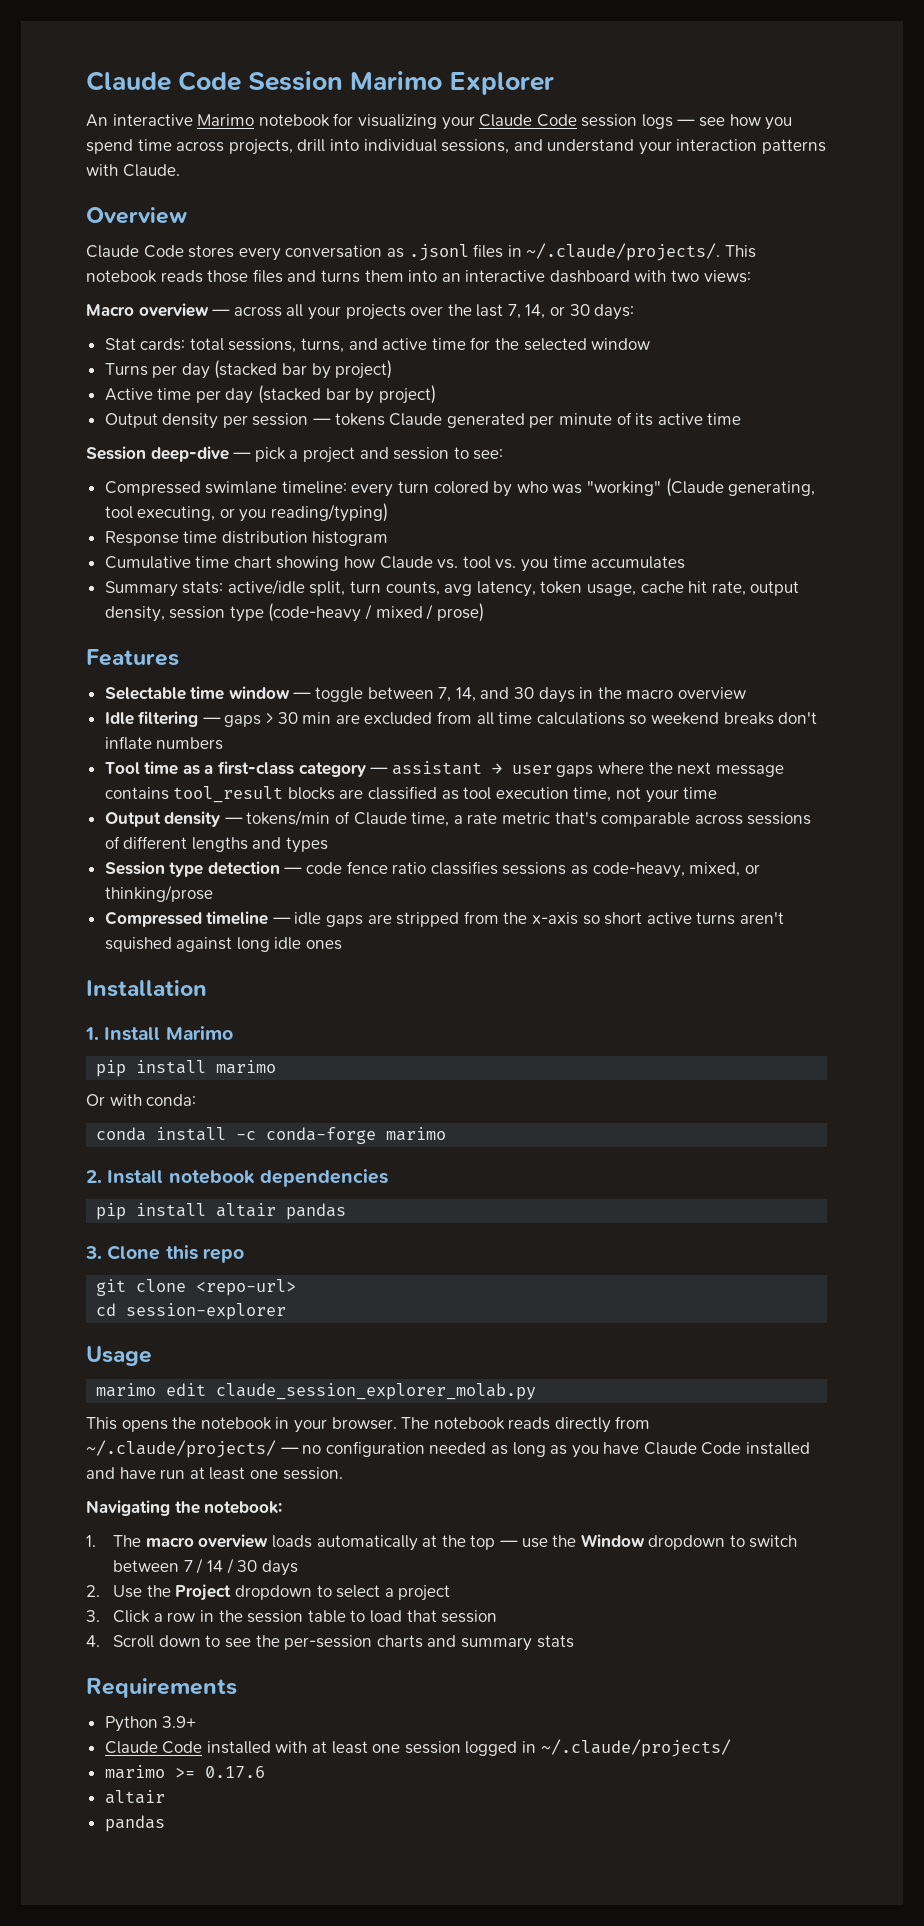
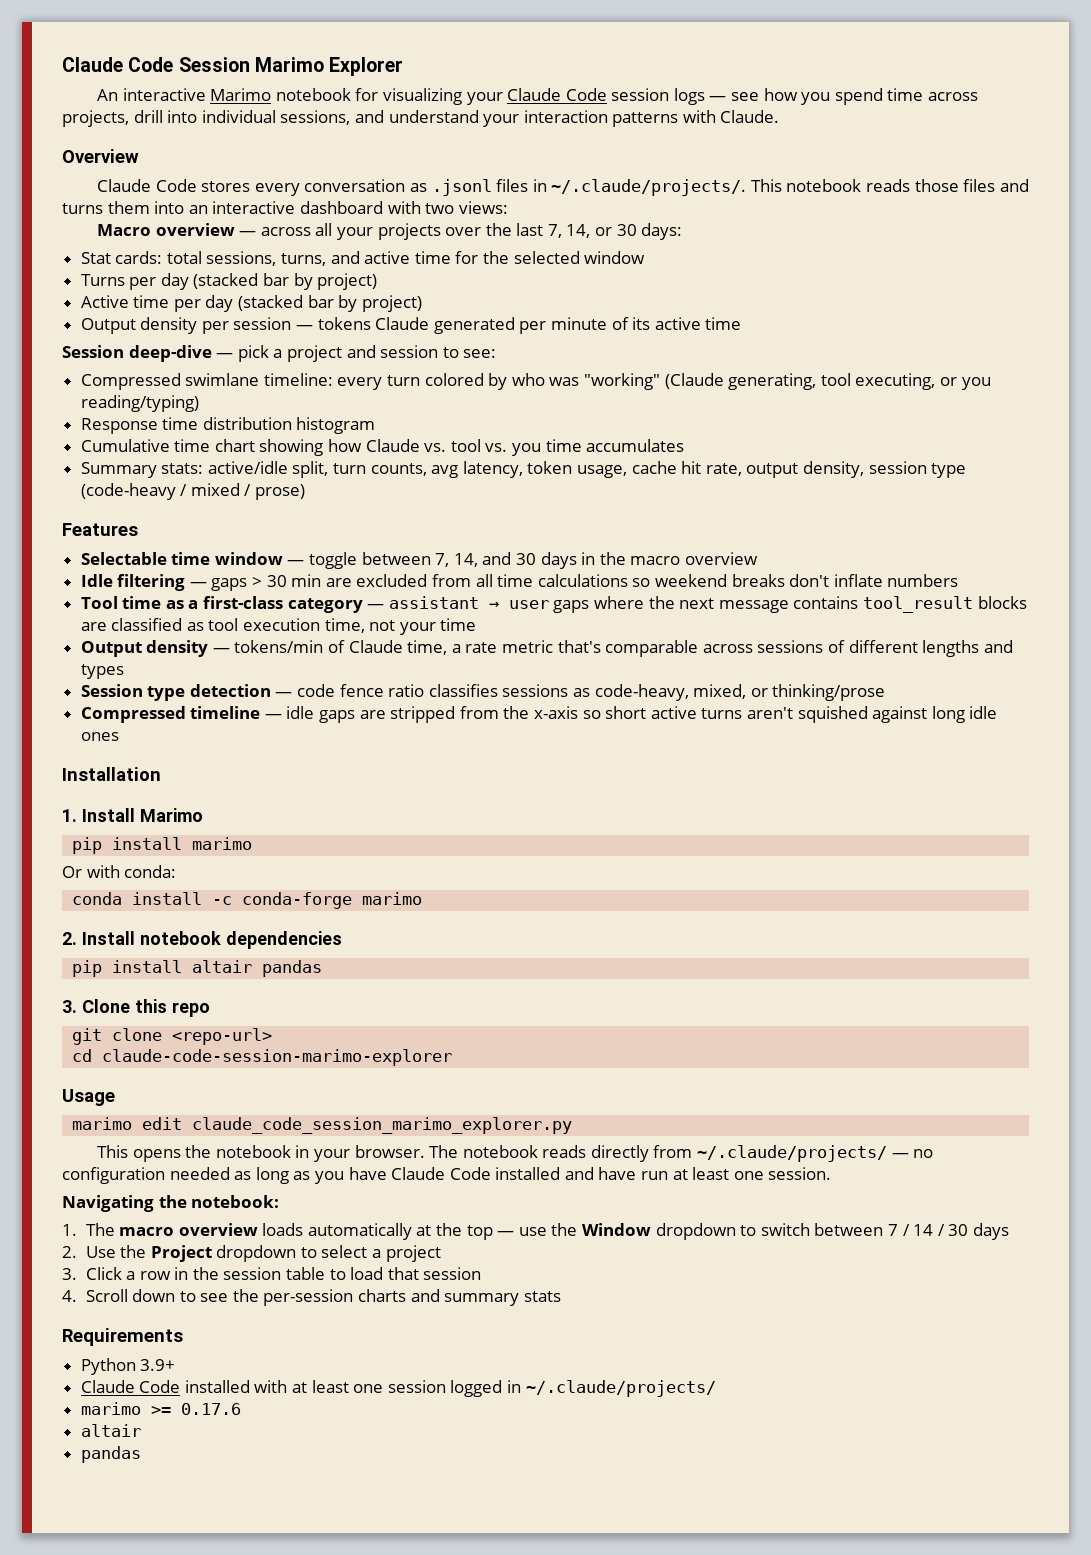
[126,1303,287,1320] session-explorer -> [102,1049,453,1066] claude-code-session-marimo-explorer
[216,1383,537,1400] claude_session_explorer_molab.py -> [192,1117,573,1134] claude_code_session_marimo_explorer.py

